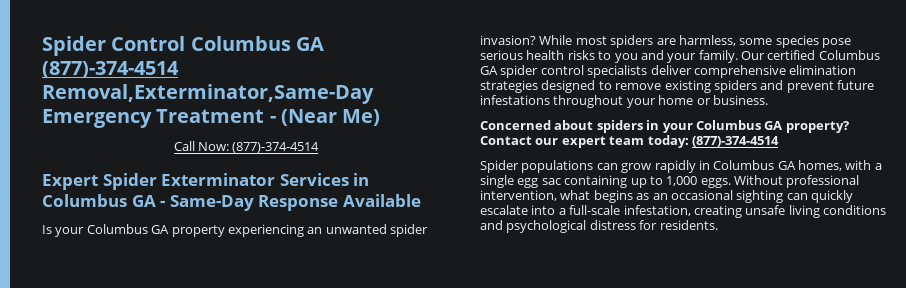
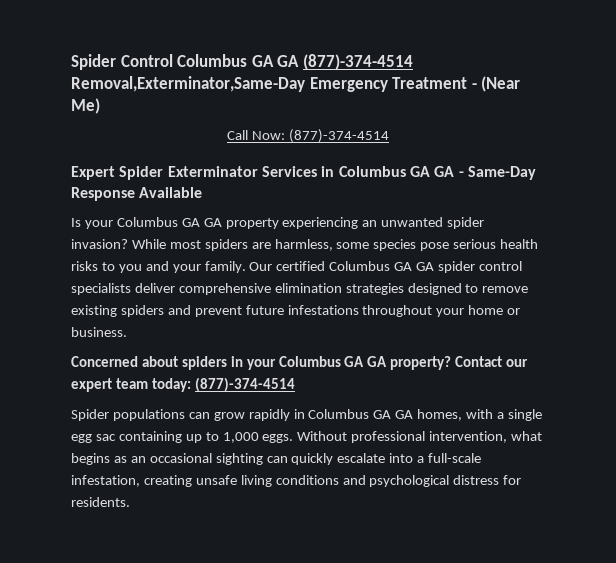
(324, 44) none -> [277,55,300,67] GA
(156, 201) none -> [434,166,455,177] GA
(170, 229) none -> [203,218,222,227] GA
(498, 70) none -> [416,262,435,271] GA
(783, 125) none -> [367,356,388,367] GA
(796, 165) none -> [395,410,414,419] GA

